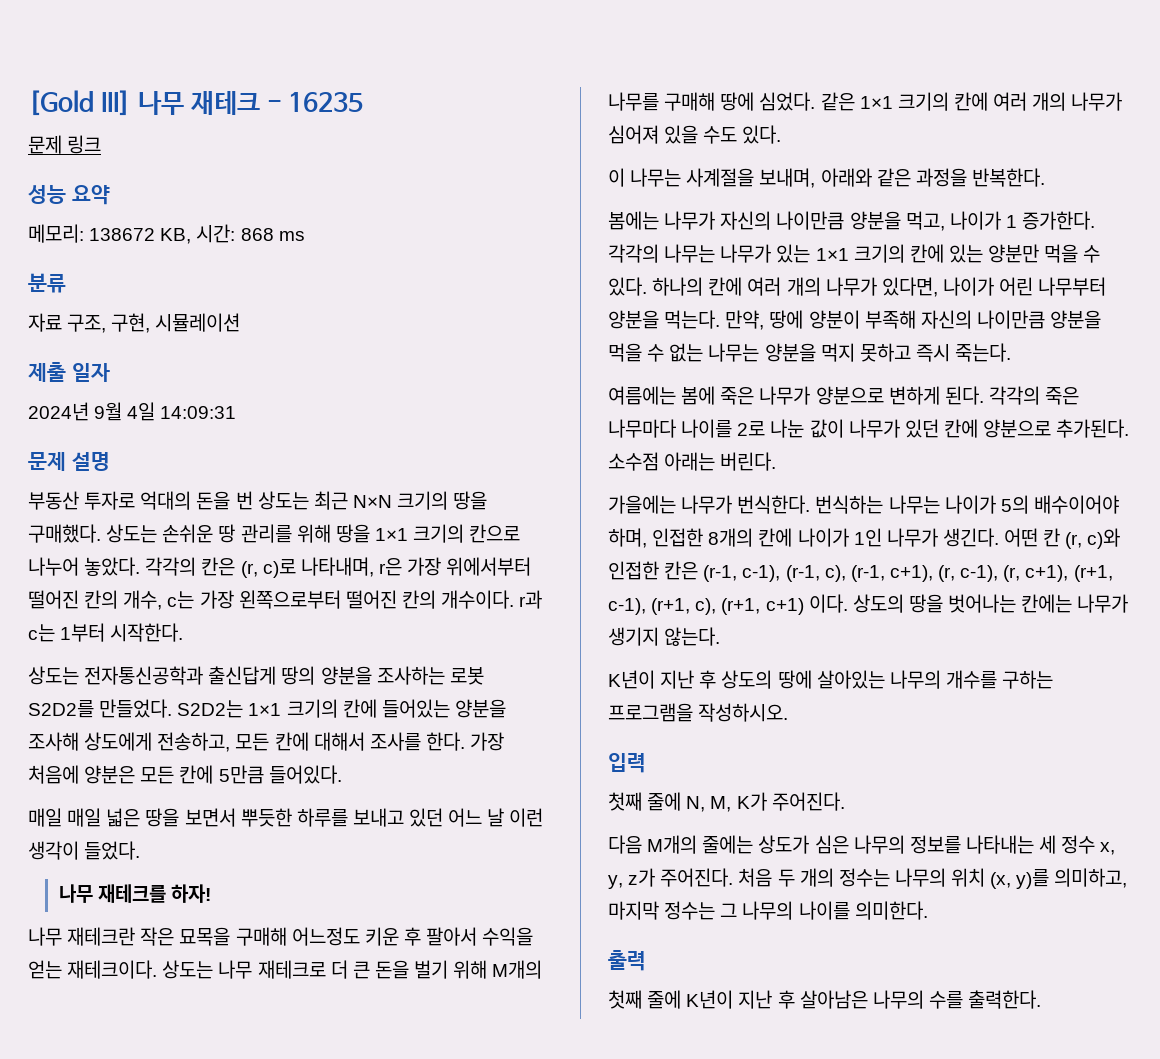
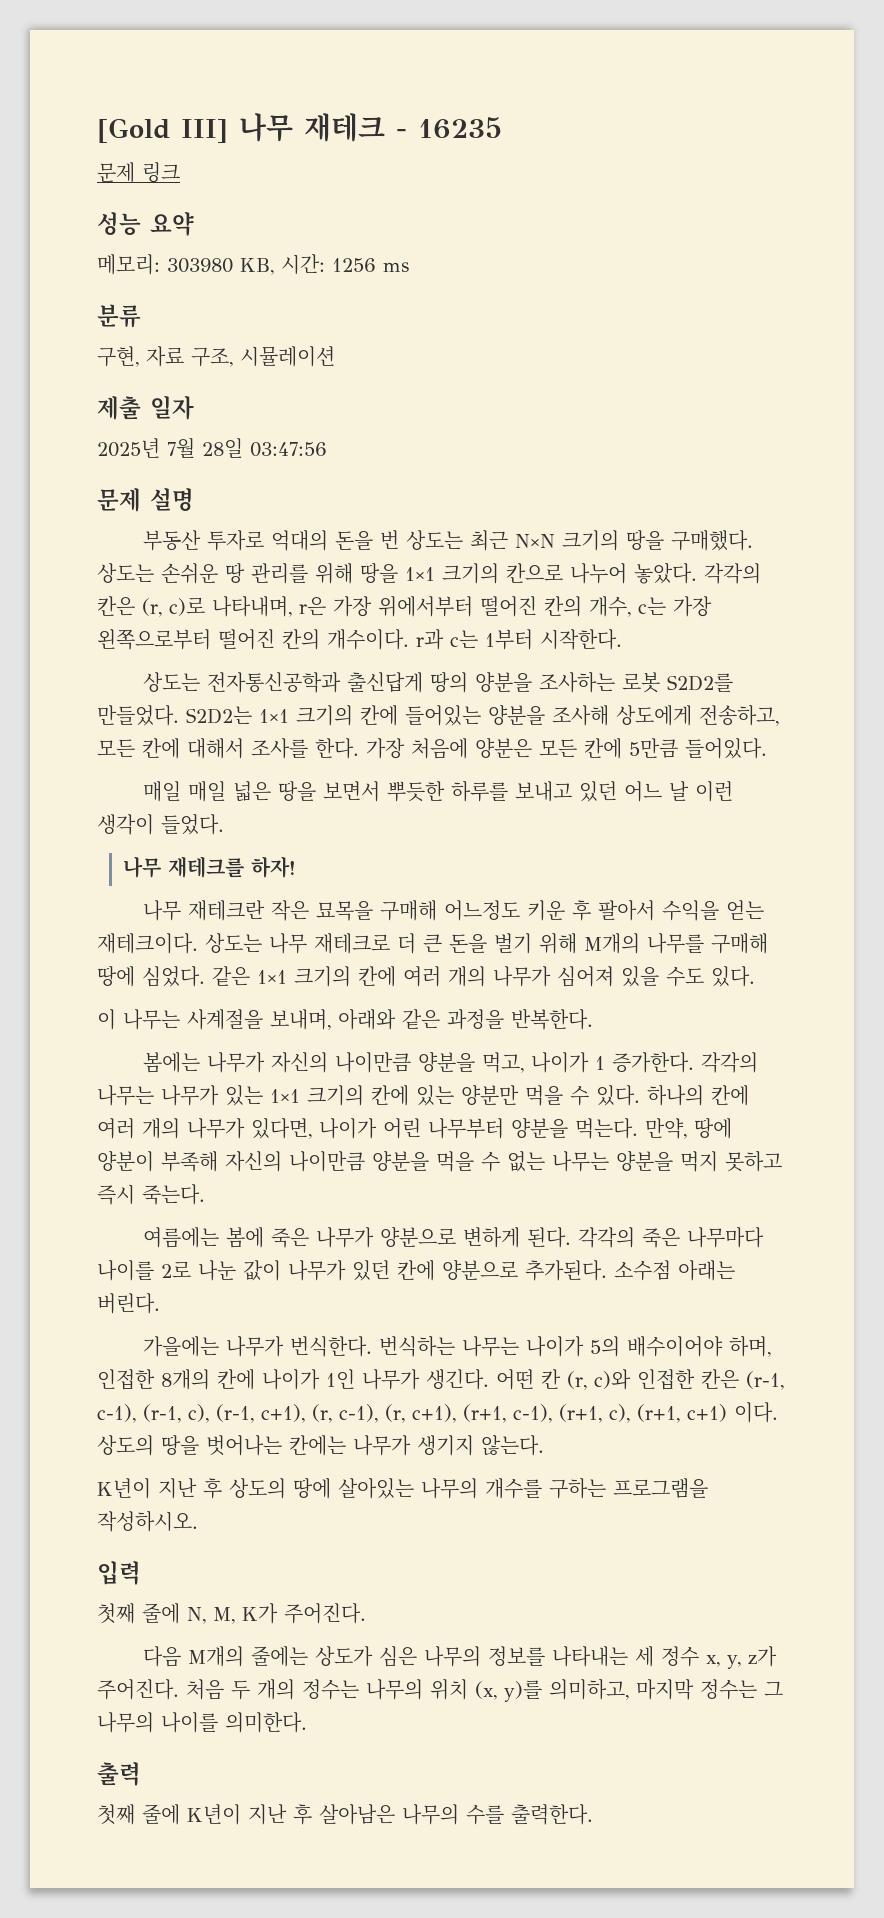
[89,228,156,241] 138672 -> [167,258,233,273] 303980
[240,228,274,241] 868 -> [332,258,376,272] 1256
(66, 283) none -> [97,346,139,367] 구현,
[111,313,151,333] 구현, -> (233, 357) none
[28,402,237,421] 2024년 9월 4일 14:09:31 -> [97,437,327,458] 2025년 7월 28일 03:47:56

